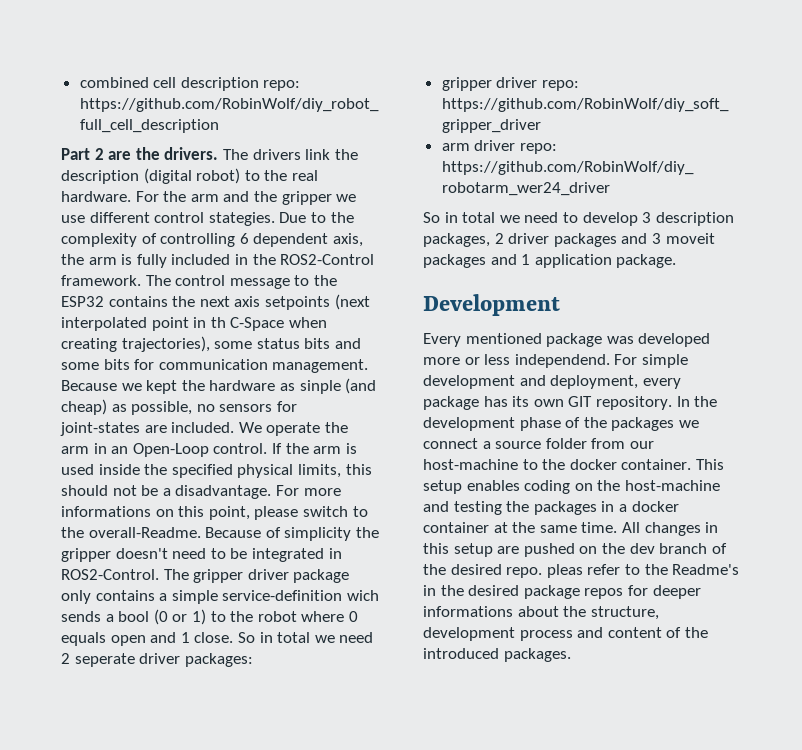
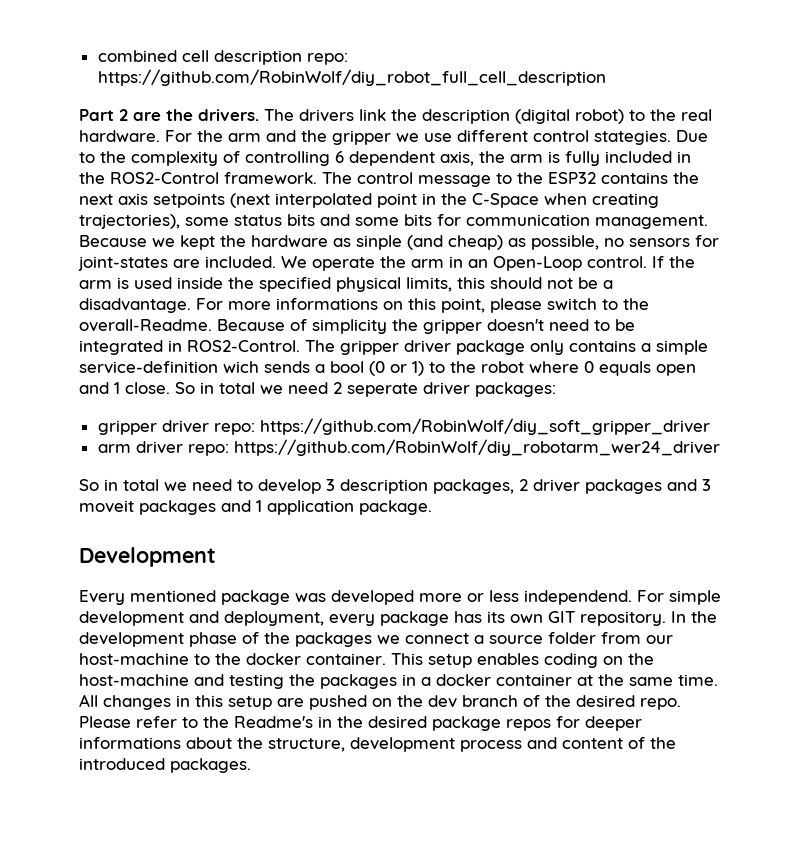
[210,317,226,328] th -> [441,193,467,205] the
[546,564,583,578] pleas -> [79,716,131,728] Please

